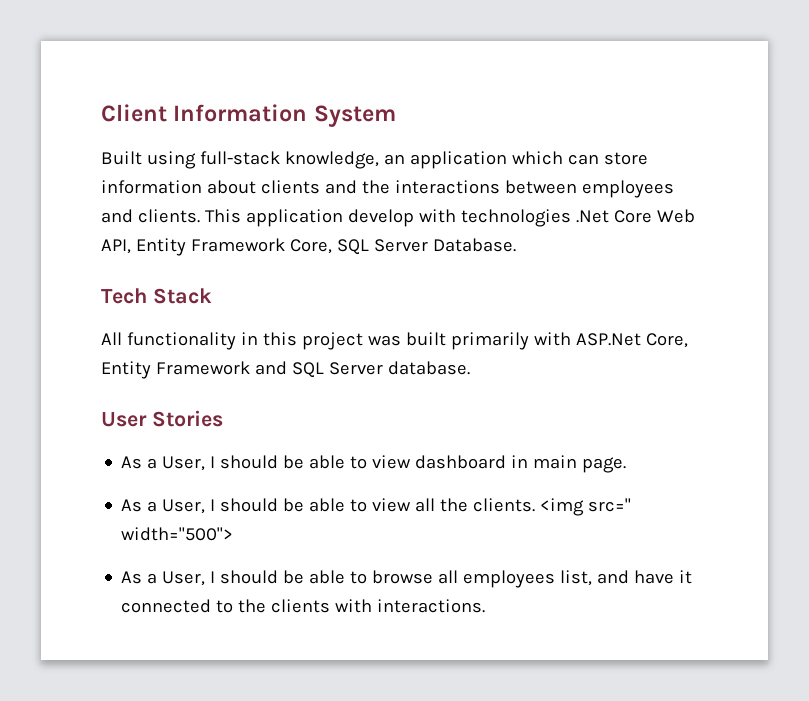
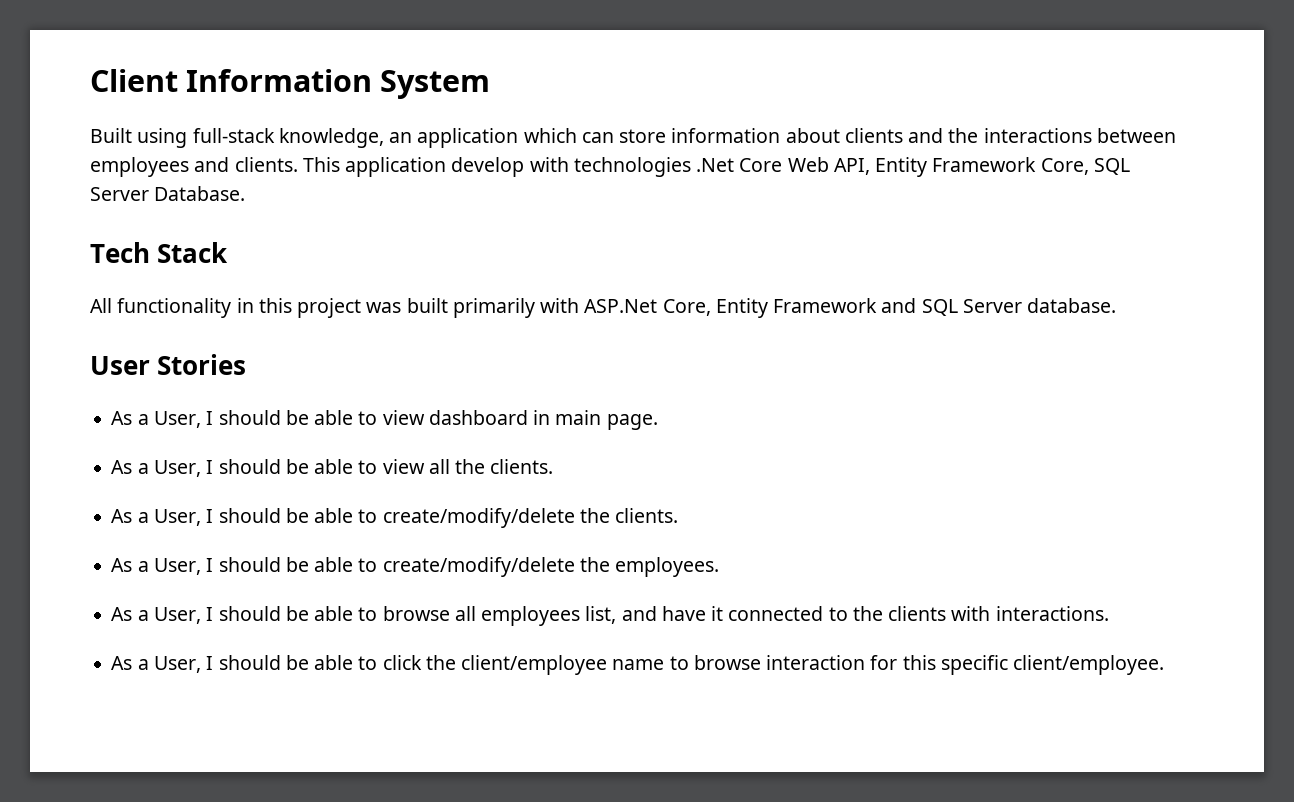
[540,498,632,516] [121,527,234,541] <img src=" width="500"> -> [111,508,679,528] [111,557,720,577] // As a User, I should be able to create/modify/delete the clients. // As a User, I should be able to create/modify/delete the employees.
(486, 606) none -> [111,655,1165,675] // As a User, I should be able to click the client/employee name to browse interaction for this specific client/employee.

